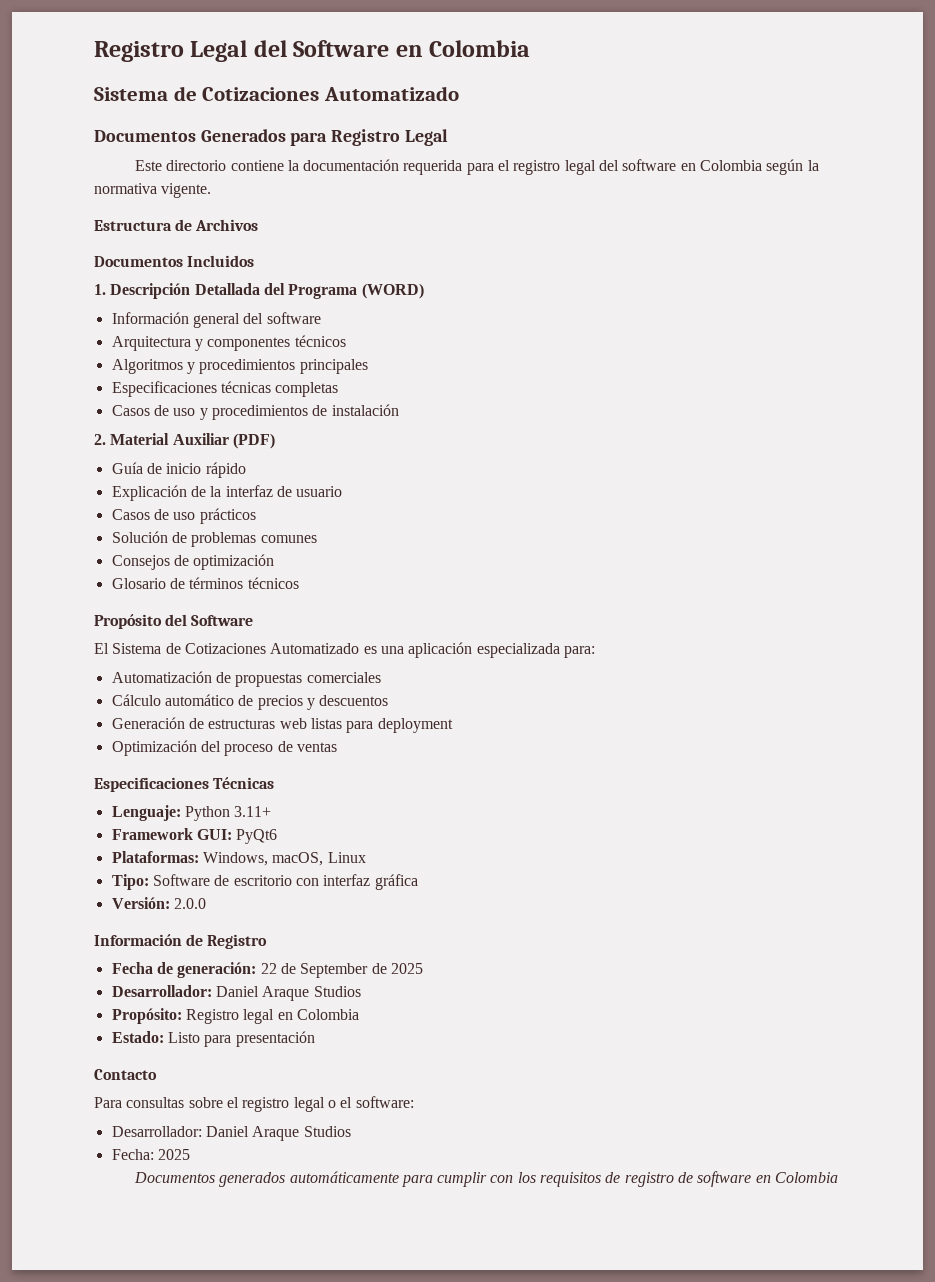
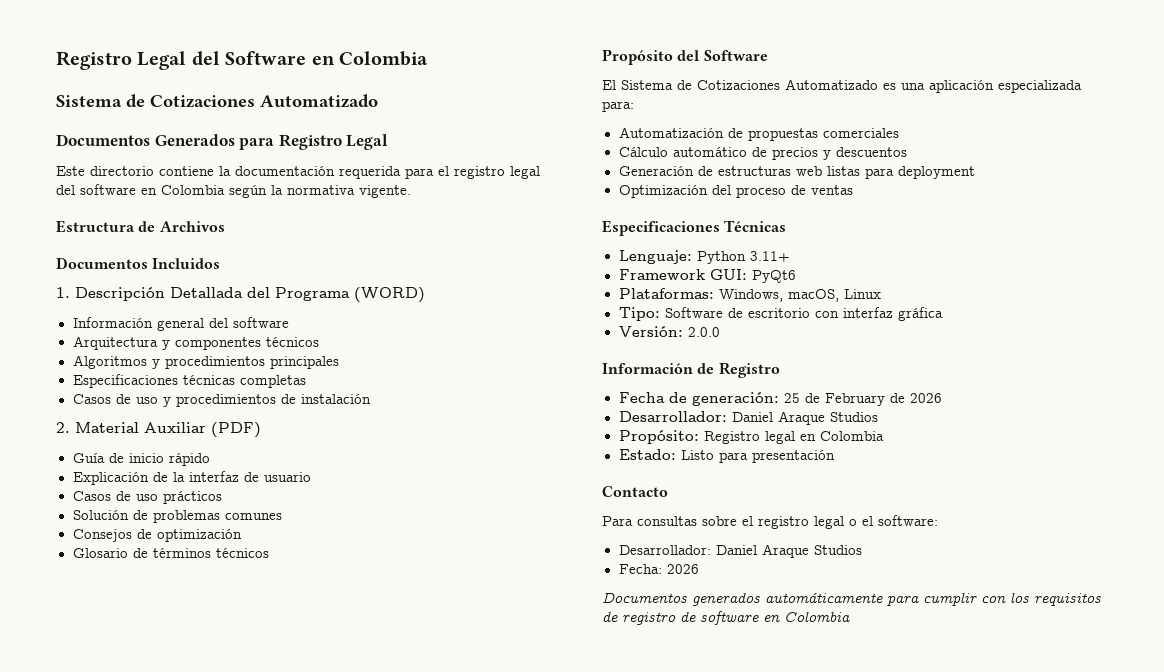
[260,963,423,978] 22 de September de 2025 -> [783,393,942,406] 25 de February de 2026
[157,1149,190,1160] 2025 -> [666,564,699,574] 2026

